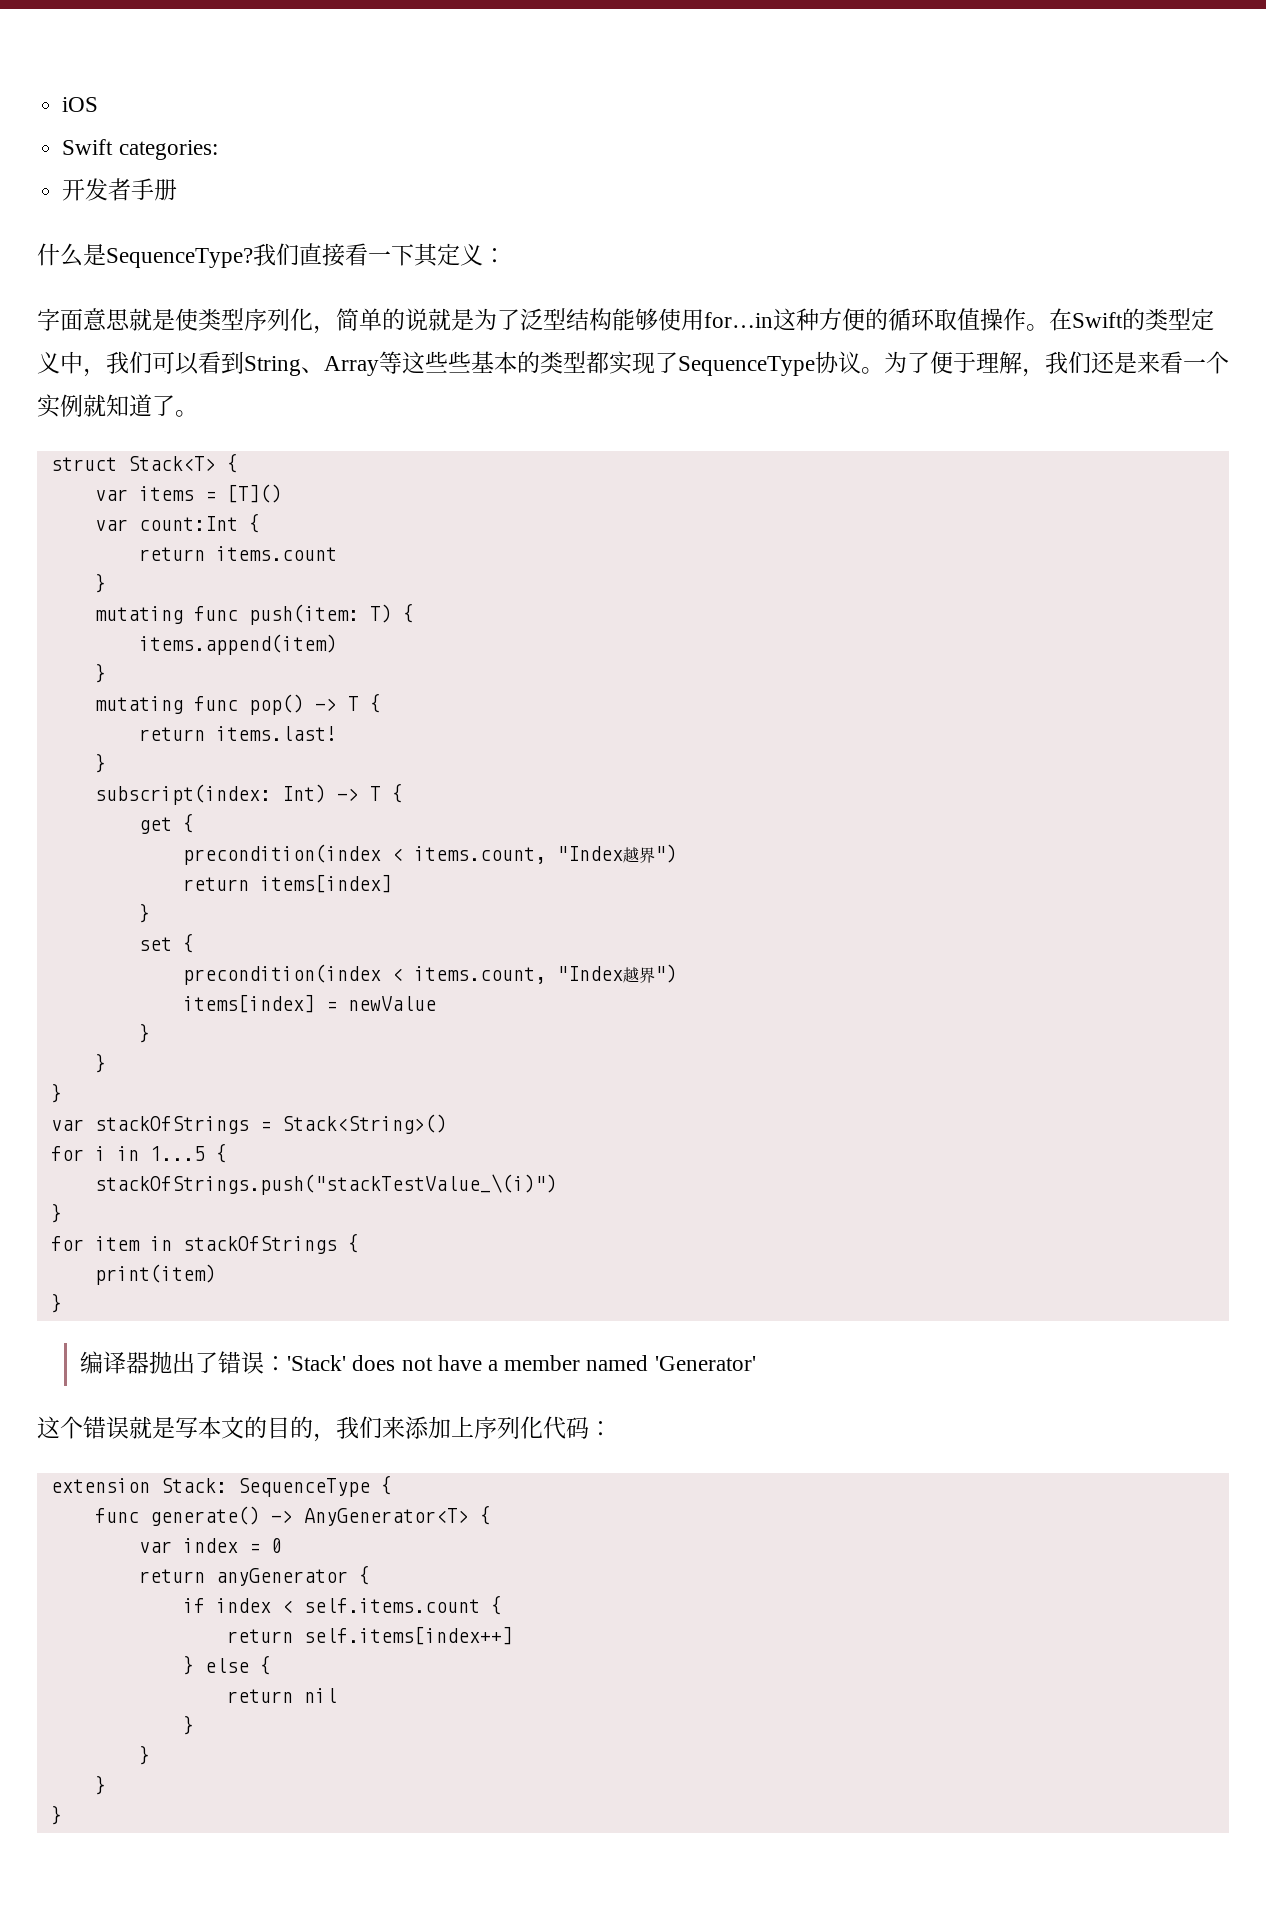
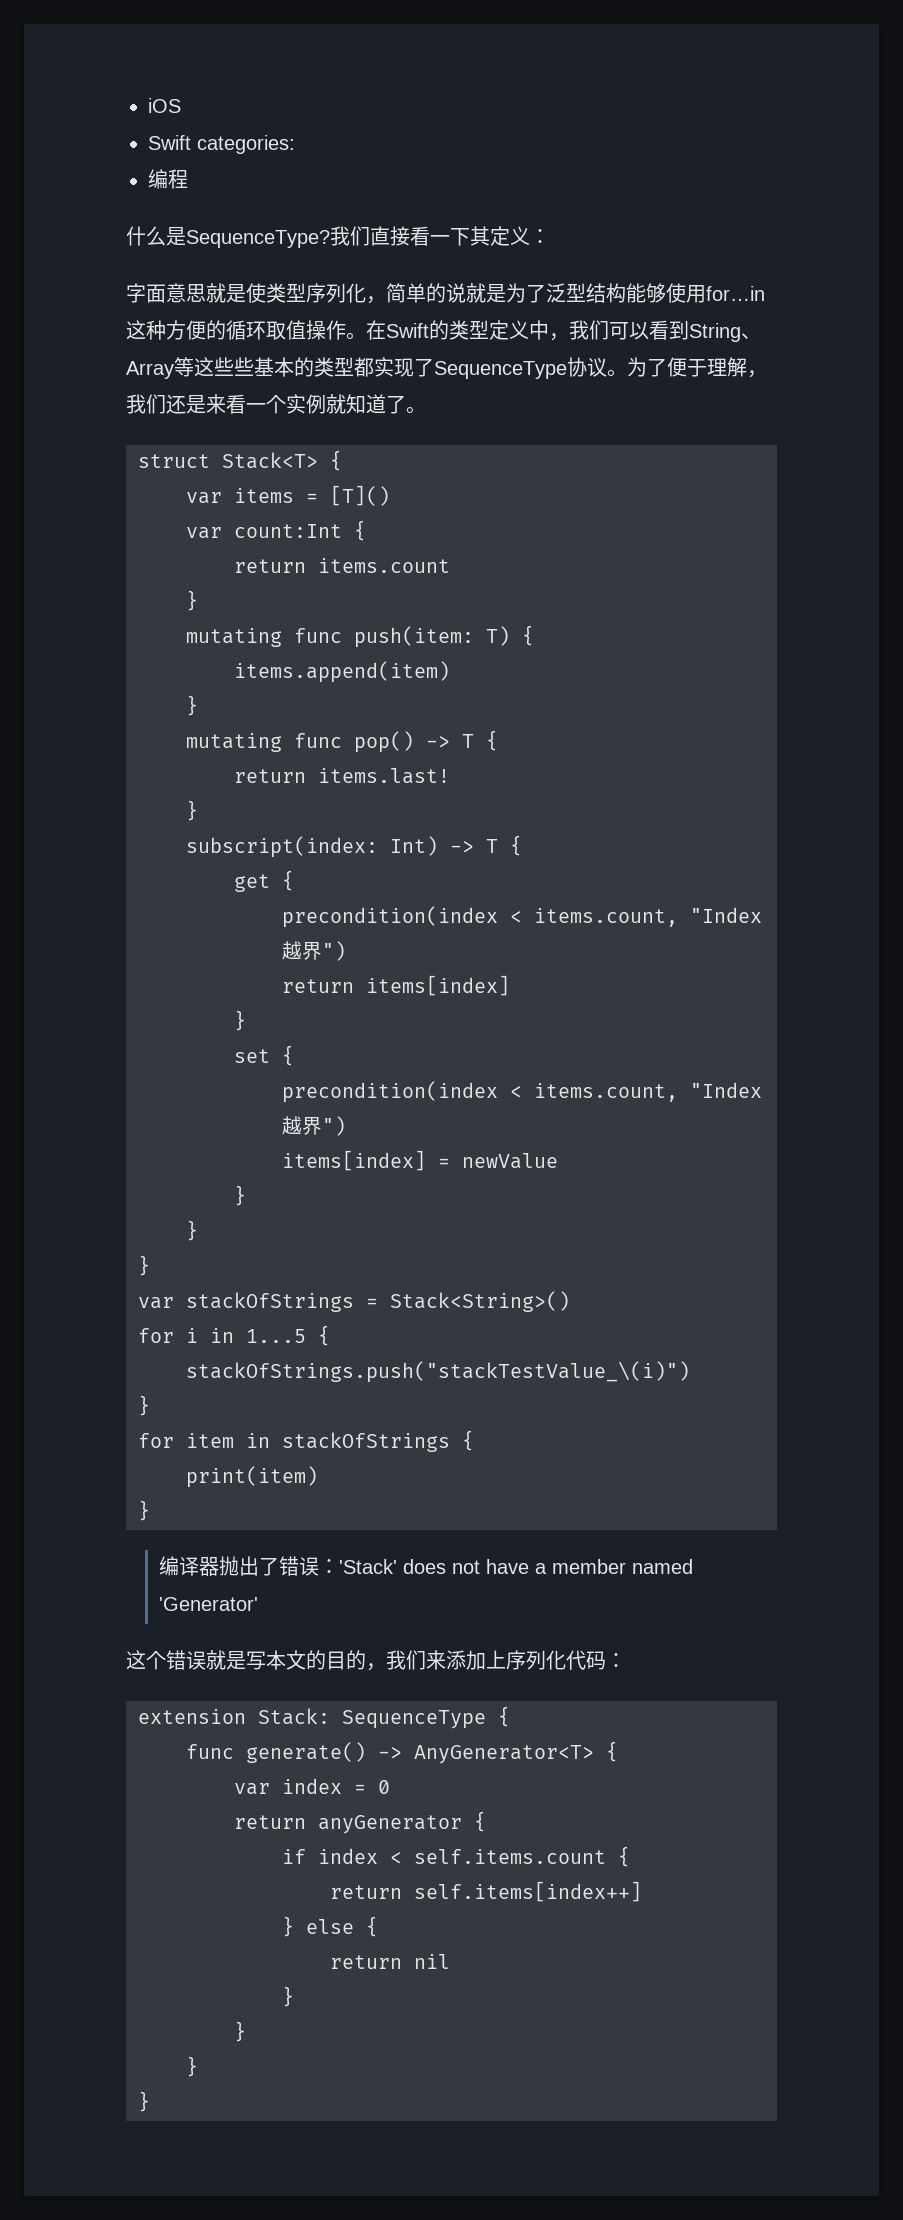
[62,178,178,201] 开发者手册 -> [148,169,188,189] 编程

